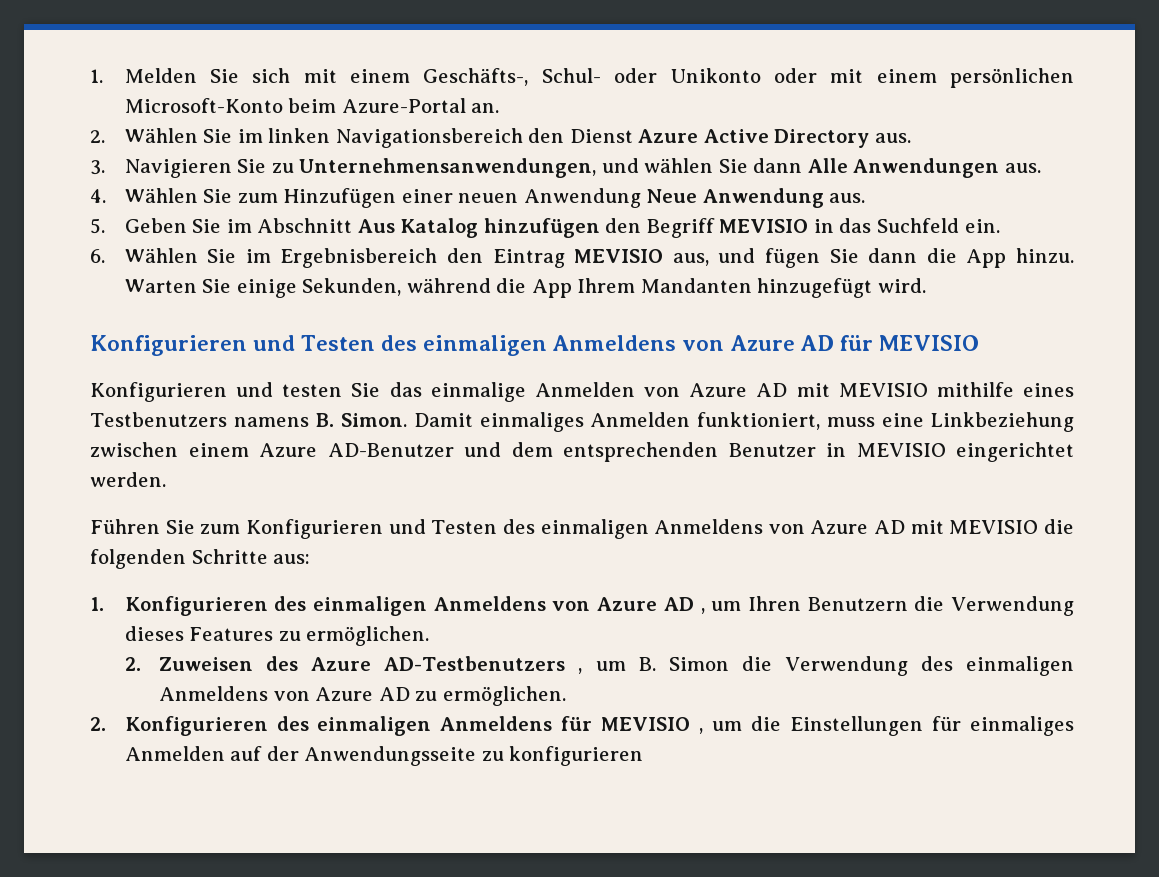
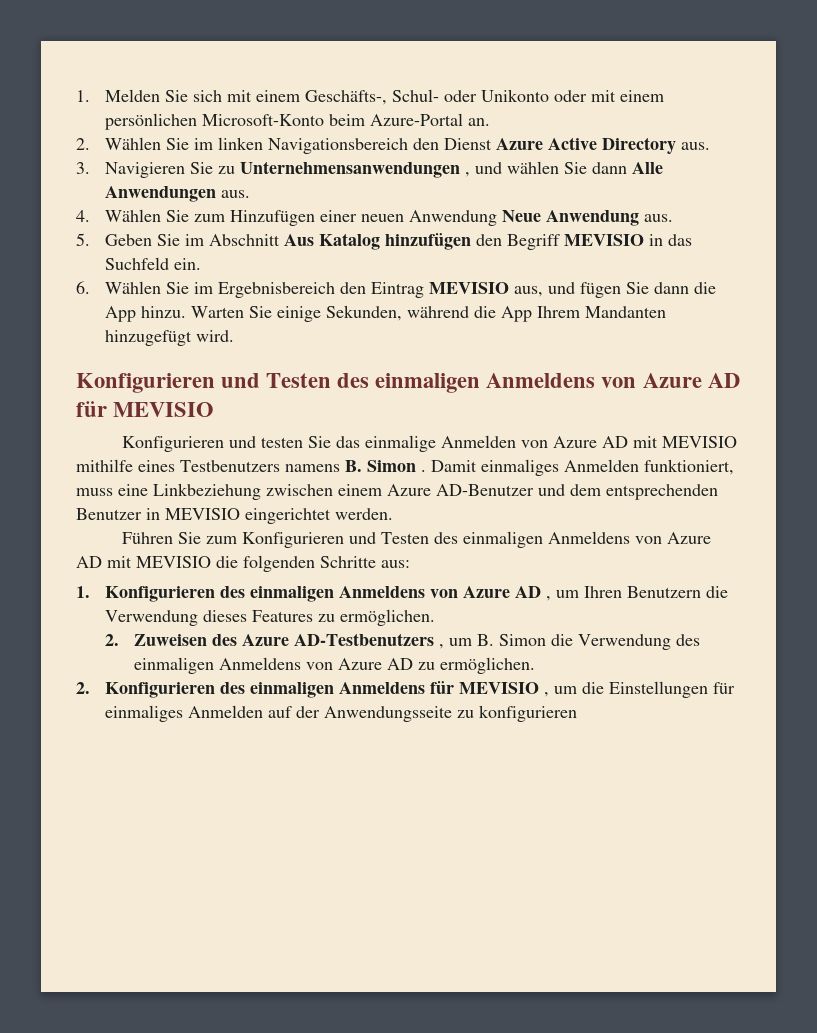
[299,158,597,178] Unternehmensanwendungen, -> [240,161,471,178] Unternehmensanwendungen ,
[340,413,407,427] Simon. -> [367,460,426,472] Simon .

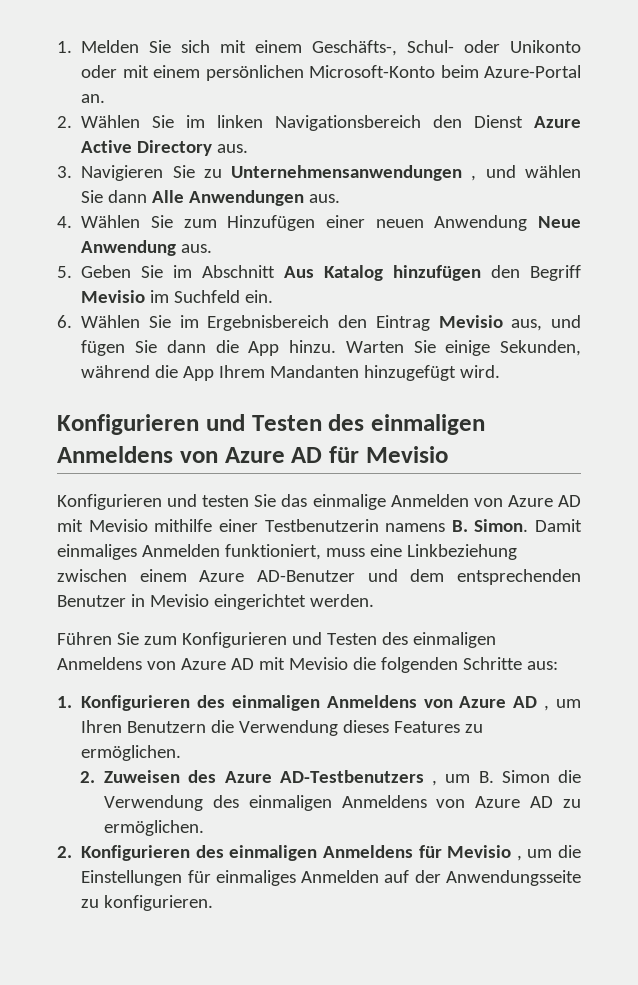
[564,234,693,246] MEVISIO in das -> [81,290,170,303] Mevisio im
[429,282,510,294] MEVISIO -> [438,315,503,328] Mevisio
[113,402,215,417] MEVISIO -> [365,446,448,463] Mevisio
[662,436,738,448] [76,459,426,472] MEVISIO mithilfe eines Testbenutzers namens B. Simon . -> [88,519,529,532] Mevisio mithilfe einer Testbenutzerin namens B. Simon.
[165,508,240,520] MEVISIO -> [149,594,209,607] Mevisio
[136,556,211,568] MEVISIO -> [288,657,348,670] Mevisio
[459,682,540,694] MEVISIO -> [447,845,512,858] Mevisio
[479,705,578,722] konfigurieren -> [104,895,214,911] konfigurieren.

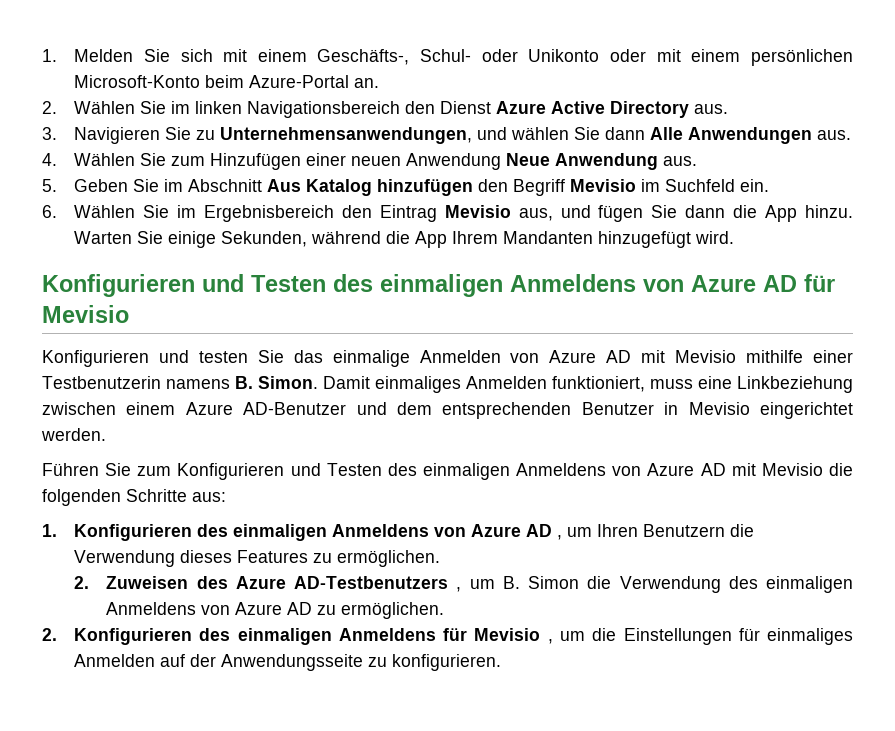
[231,165,477,181] Unternehmensanwendungen , -> [220,127,473,144] Unternehmensanwendungen,

